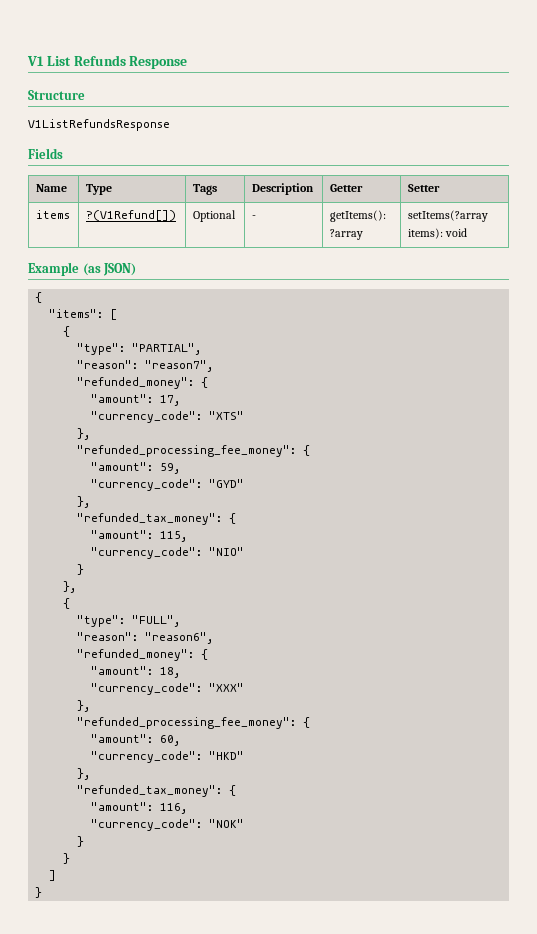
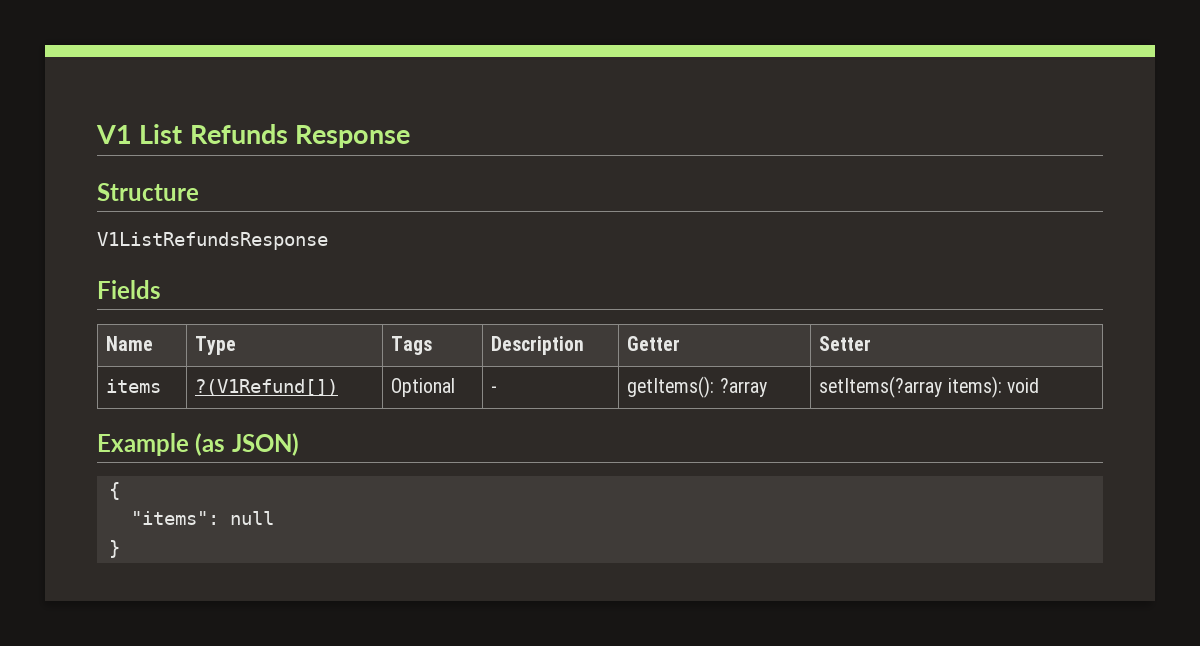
[110,309,118,320] [63,326,71,337] [77,343,202,355] [77,360,214,372] [77,377,209,389] [91,394,181,406] [91,411,245,423] [77,428,91,440] [77,445,311,457] [91,462,181,474] [91,479,245,491] [77,496,91,508] [77,513,237,525] [91,530,188,542] [91,547,245,559] [77,564,85,575] [63,581,77,593] [63,598,71,609] [77,615,181,627] [77,632,214,644] [77,649,209,661] [91,666,181,678] [91,683,245,695] [77,700,91,712] [77,717,311,729] [91,734,181,746] [91,751,245,763] [77,768,91,780] [77,785,237,797] [91,802,188,814] [91,819,245,831] [77,836,85,847] [63,853,71,864] [49,870,57,881] [ // { // "type": "PARTIAL", // "reason": "reason7", // "refunded_money": { // "amount": 17, // "currency_code": "XTS" // }, // "refunded_processing_fee_money": { // "amount": 59, // "currency_code": "GYD" // }, // "refunded_tax_money": { // "amount": 115, // "currency_code": "NIO" // } // }, // { // "type": "FULL", // "reason": "reason6", // "refunded_money": { // "amount": 18, // "currency_code": "XXX" // }, // "refunded_processing_fee_money": { // "amount": 60, // "currency_code": "HKD" // }, // "refunded_tax_money": { // "amount": 116, // "currency_code": "NOK" // } // } // ] -> [229,511,274,525] null

